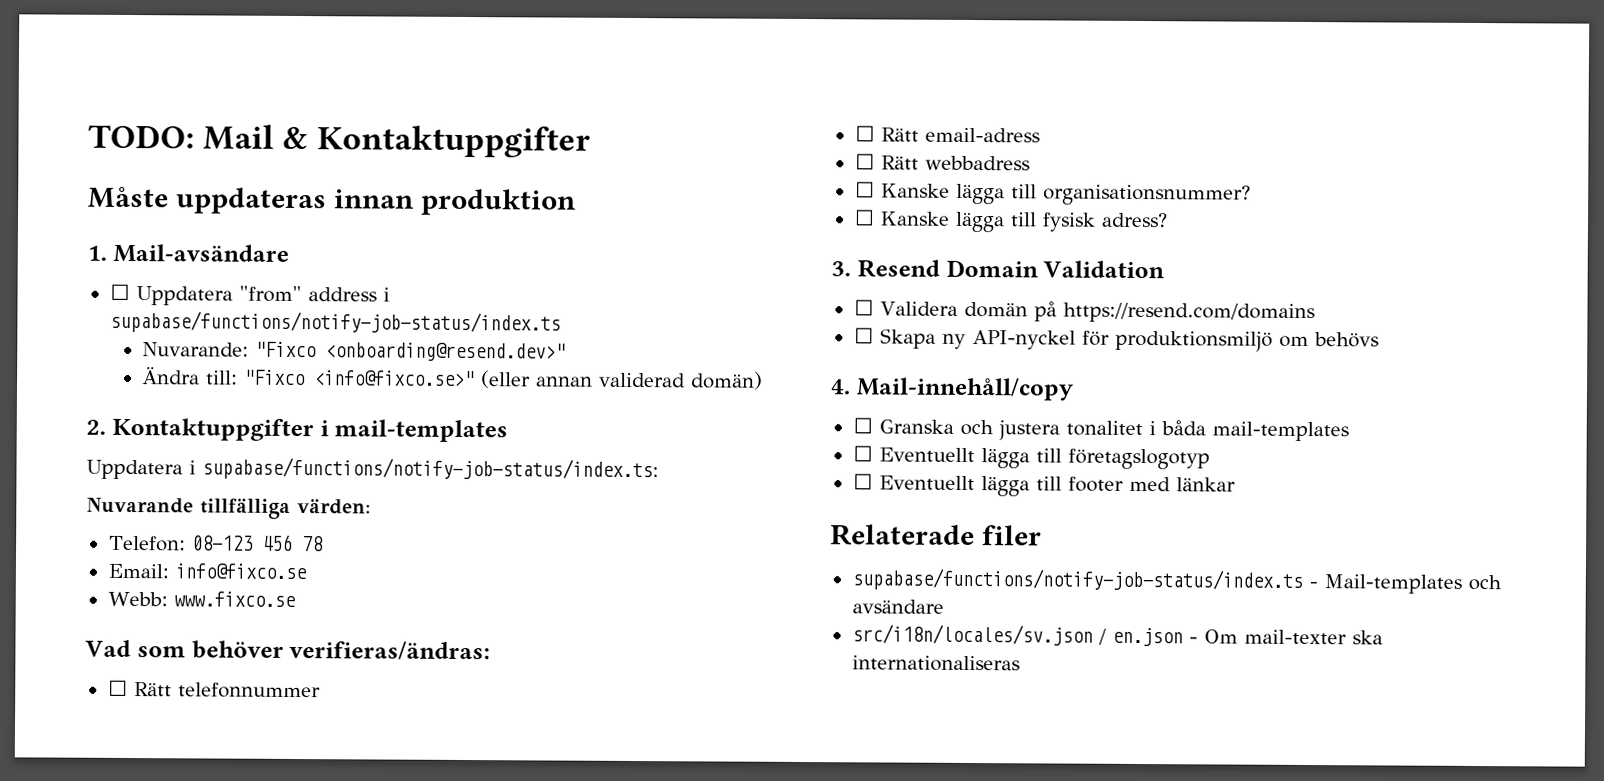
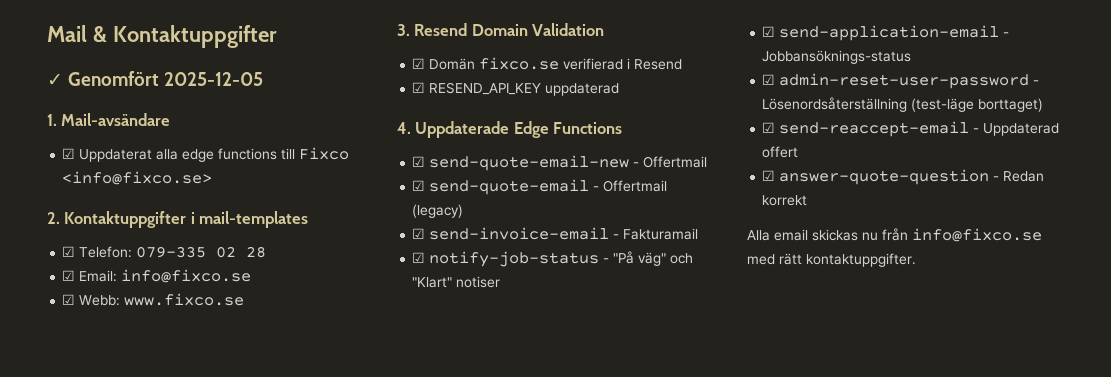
[88,124,195,149] TODO: -> (47, 33) none
[88,186,576,216] [87,243,289,263] [109,283,390,306] [109,310,561,335] [142,341,567,362] [142,367,764,390] [86,417,509,443] [86,457,659,482] [86,497,371,519] [108,534,324,552] Måste uppdateras innan produktion // 1. Mail-avsändare // ☐ Uppdatera "from" address i supabase/functions/notify-job-status/index.ts // Nuvarande: "Fixco <onboarding@resend.dev>" // Ändra till: "Fixco <info@fixco.se>" (eller annan validerad domän) // 2. Kontaktuppgifter i mail-templates // Uppdatera i supabase/functions/notify-job-status/index.ts: // Nuvarande tillfälliga värden: // Telefon: 08-123 456 78 // -> [47,71,264,86] [47,113,171,126] [62,147,350,162] [62,171,213,185] [47,211,309,228] [62,246,267,258] [62,270,76,281] ✓ Genomfört 2025-12-05 // 1. Mail-avsändare // ☑ Uppdaterat alla edge functions till Fixco <info@fixco.se> // 2. Kontaktuppgifter i mail-templates // ☑ Telefon: 079-335 02 28 // ☑
(307, 571) none -> [62,294,76,305] ☑
[85,639,491,661] [107,679,321,699] [854,125,1040,143] [854,153,1030,171] [854,181,1251,206] [853,209,1168,233] [831,259,1166,279] [853,299,1315,324] [853,327,1379,352] [830,376,1074,401] [852,417,1349,442] [852,445,1210,470] [852,473,1236,497] [830,524,1042,547] [851,568,1502,594] [851,599,944,614] [851,624,1383,647] [851,655,1020,672] Vad som behöver verifieras/ändras: // ☐ Rätt telefonnummer // ☐ Rätt email-adress // ☐ Rätt webbadress // ☐ Kanske lägga till organisationsnummer? // ☐ Kanske lägga till fysisk adress? // 3. Resend Domain Validation // ☐ Validera domän på https://resend.com/domains // ☐ Skapa ny API-nyckel för produktionsmiljö om behövs // 4. Mail-innehåll/copy // ☐ Granska och justera tonalitet i båda mail-templates // ☐ Eventuellt lägga till företagslogotyp // ☐ Eventuellt lägga till footer med länkar // Relaterade filer // supabase/functions/notify-job-status/index.ts - Mail-templates och avsändare // src/i18n/locales/sv.json / en.json - Om mail-texter ska internationaliseras -> [397,23,605,36] [412,57,683,70] [412,82,620,96] [397,121,623,138] [412,155,708,171] [412,179,668,195] [412,204,464,218] [412,227,699,240] [412,251,694,267] [412,276,501,288] [762,25,1010,41] [762,50,912,64] [762,73,1040,89] [762,97,1044,112] [762,121,1060,137] [762,146,799,158] [762,169,1045,185] [762,195,808,206] [747,228,1042,242] [747,253,916,267] 3. Resend Domain Validation // ☑ Domän fixco.se verifierad i Resend // ☑ RESEND_API_KEY uppdaterad // 4. Uppdaterade Edge Functions // ☑ send-quote-email-new - Offertmail // ☑ send-quote-email - Offertmail (legacy) // ☑ send-invoice-email - Fakturamail // ☑ notify-job-status - "På väg" och "Klart" notiser // ☑ send-application-email - Jobbansöknings-status // ☑ admin-reset-user-password - Lösenordsåterställning (test-läge borttaget) // ☑ send-reaccept-email - Uppdaterad offert // ☑ answer-quote-question - Redan korrekt // Alla email skickas nu från info@fixco.se med rätt kontaktuppgifter.

